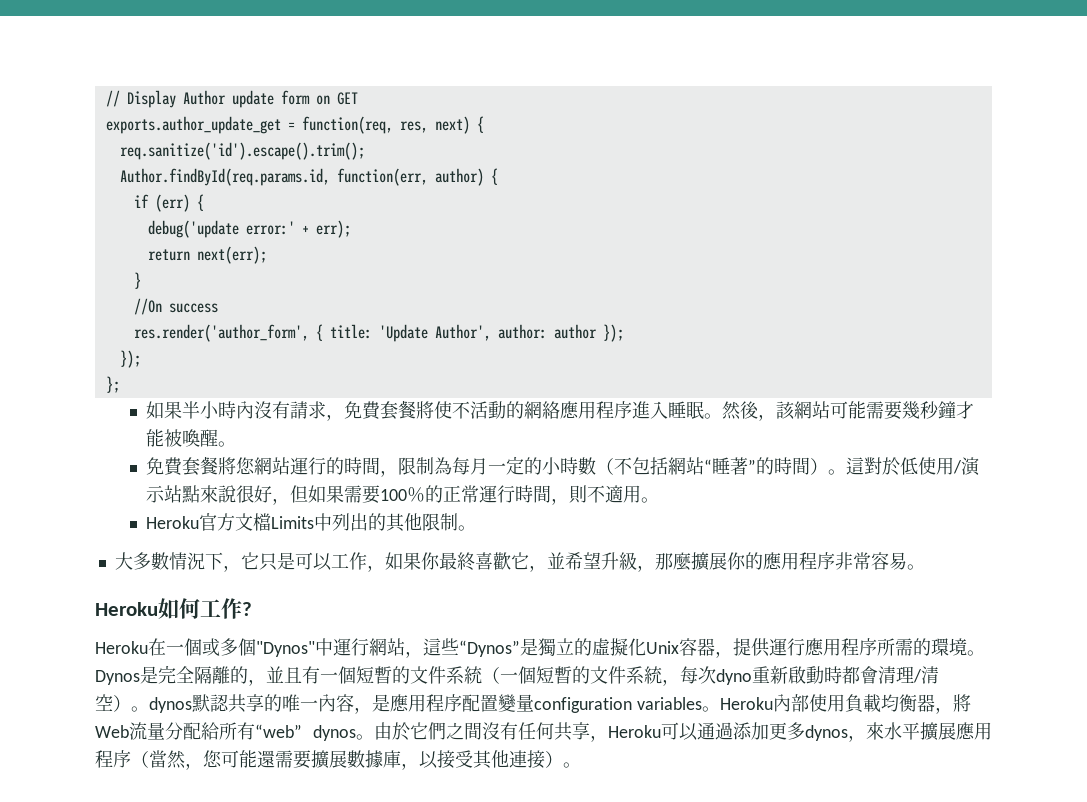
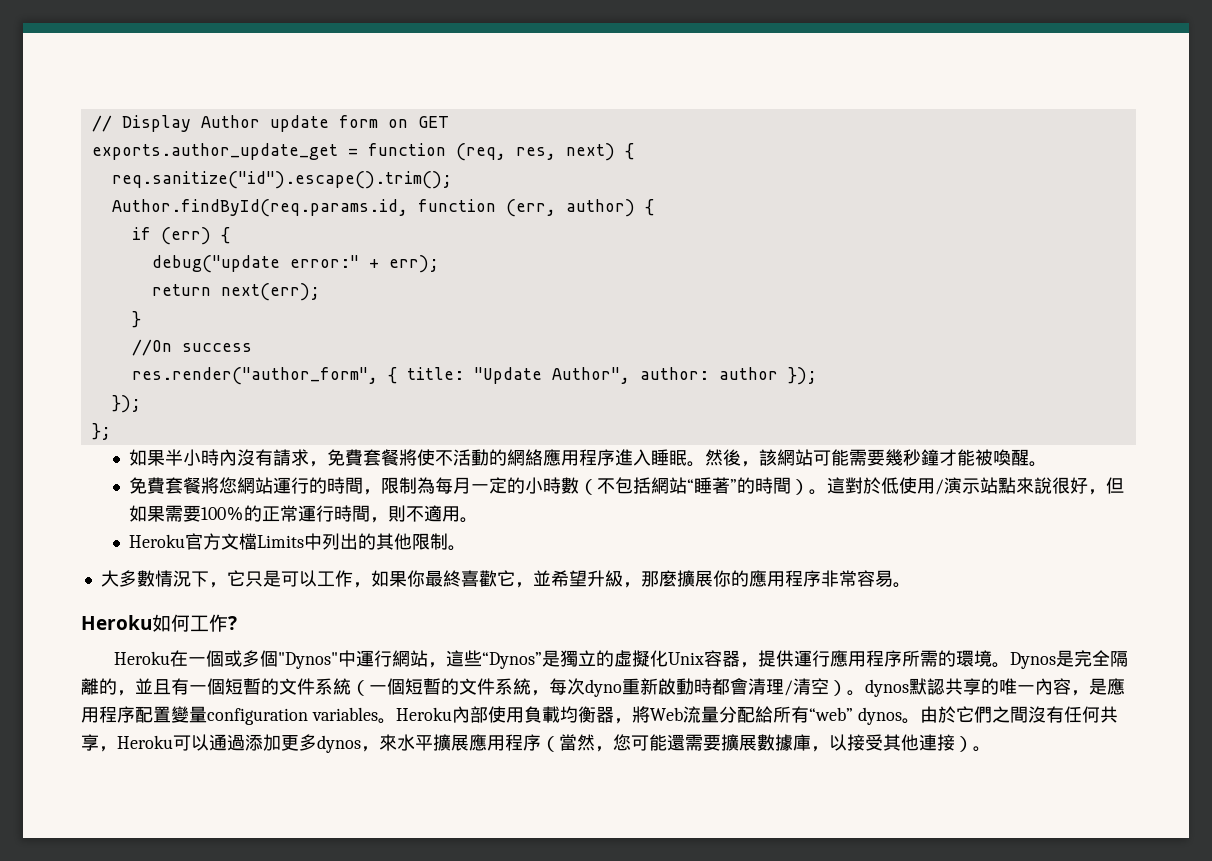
[301,116,393,134] function(req, -> [367,143,506,161] function (req,
[119,142,365,160] req.sanitize('id').escape().trim(); -> [111,171,452,189] req.sanitize("id").escape().trim();
[336,168,428,186] function(err, -> [417,199,556,217] function (err,
[147,220,295,238] debug('update error:' -> [151,255,359,273] debug("update error:"
[133,324,309,342] res.render('author_form', -> [131,367,378,385] res.render("author_form",
[378,324,491,342] 'Update Author', -> [473,367,630,384] "Update Author",

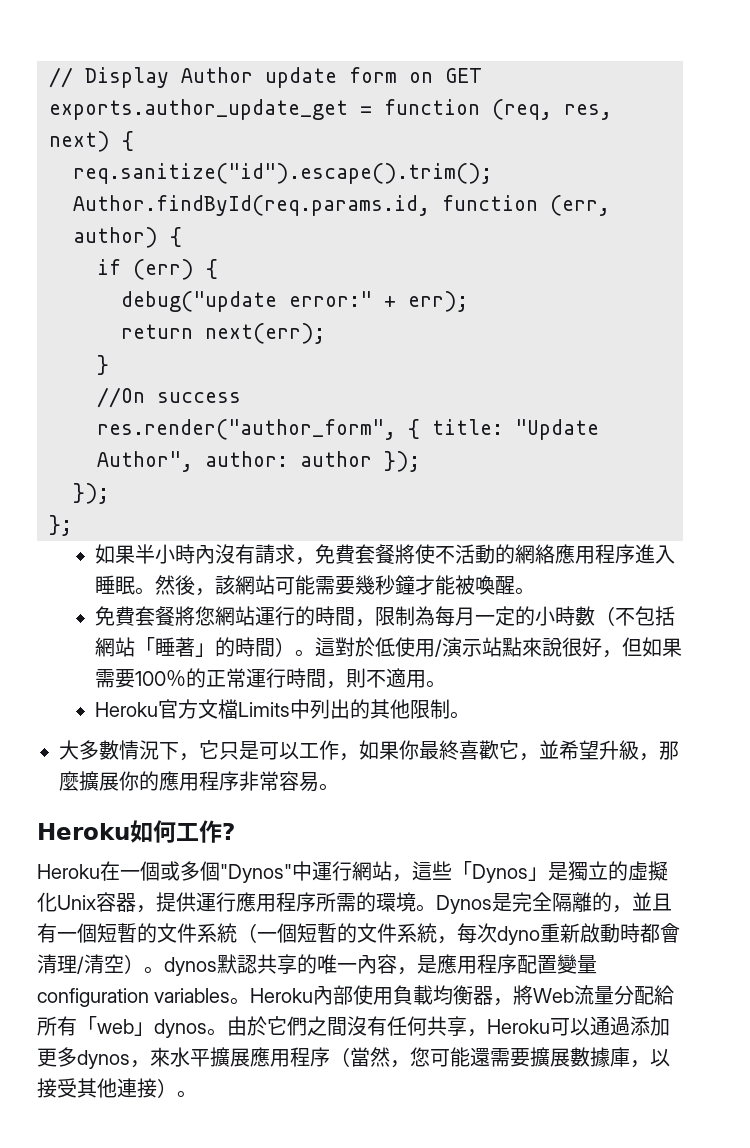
[687,477,738,494] “睡著” -> [134,637,215,657] 「睡著」
[481,652,542,669] “Dynos” -> [452,861,548,883] 「Dynos」
[808,707,853,721] “web” -> [77,1016,154,1036] 「web」

